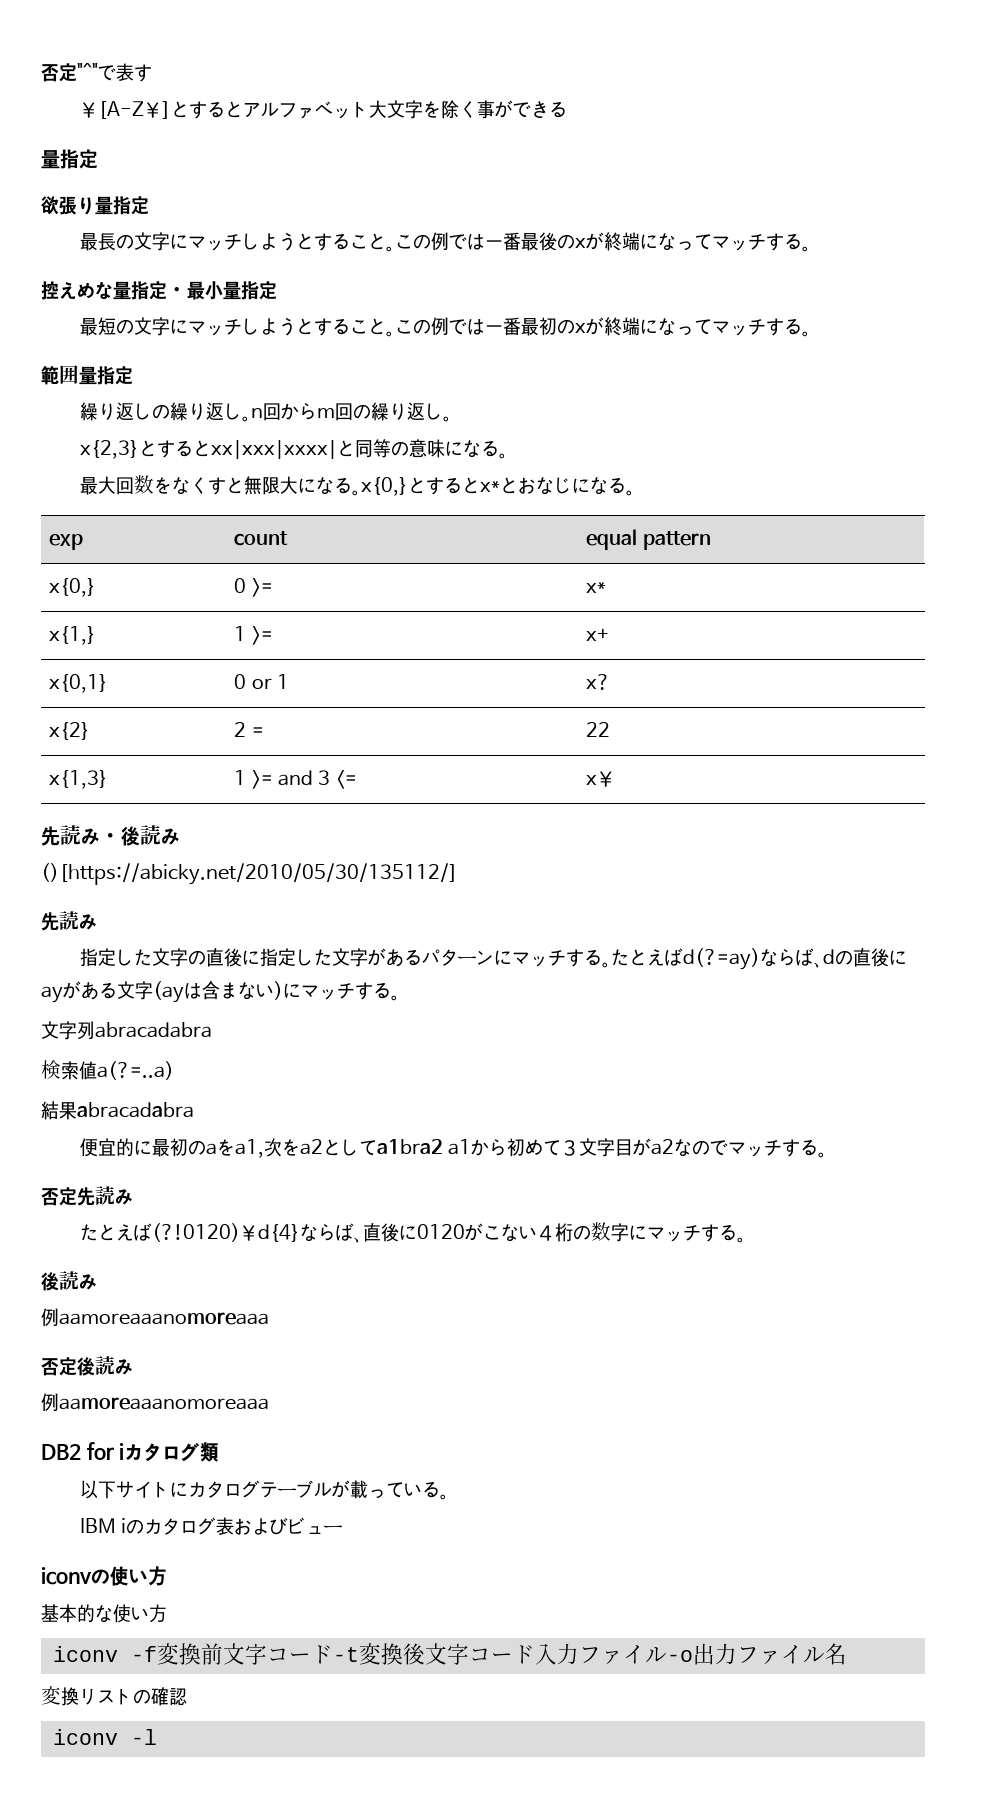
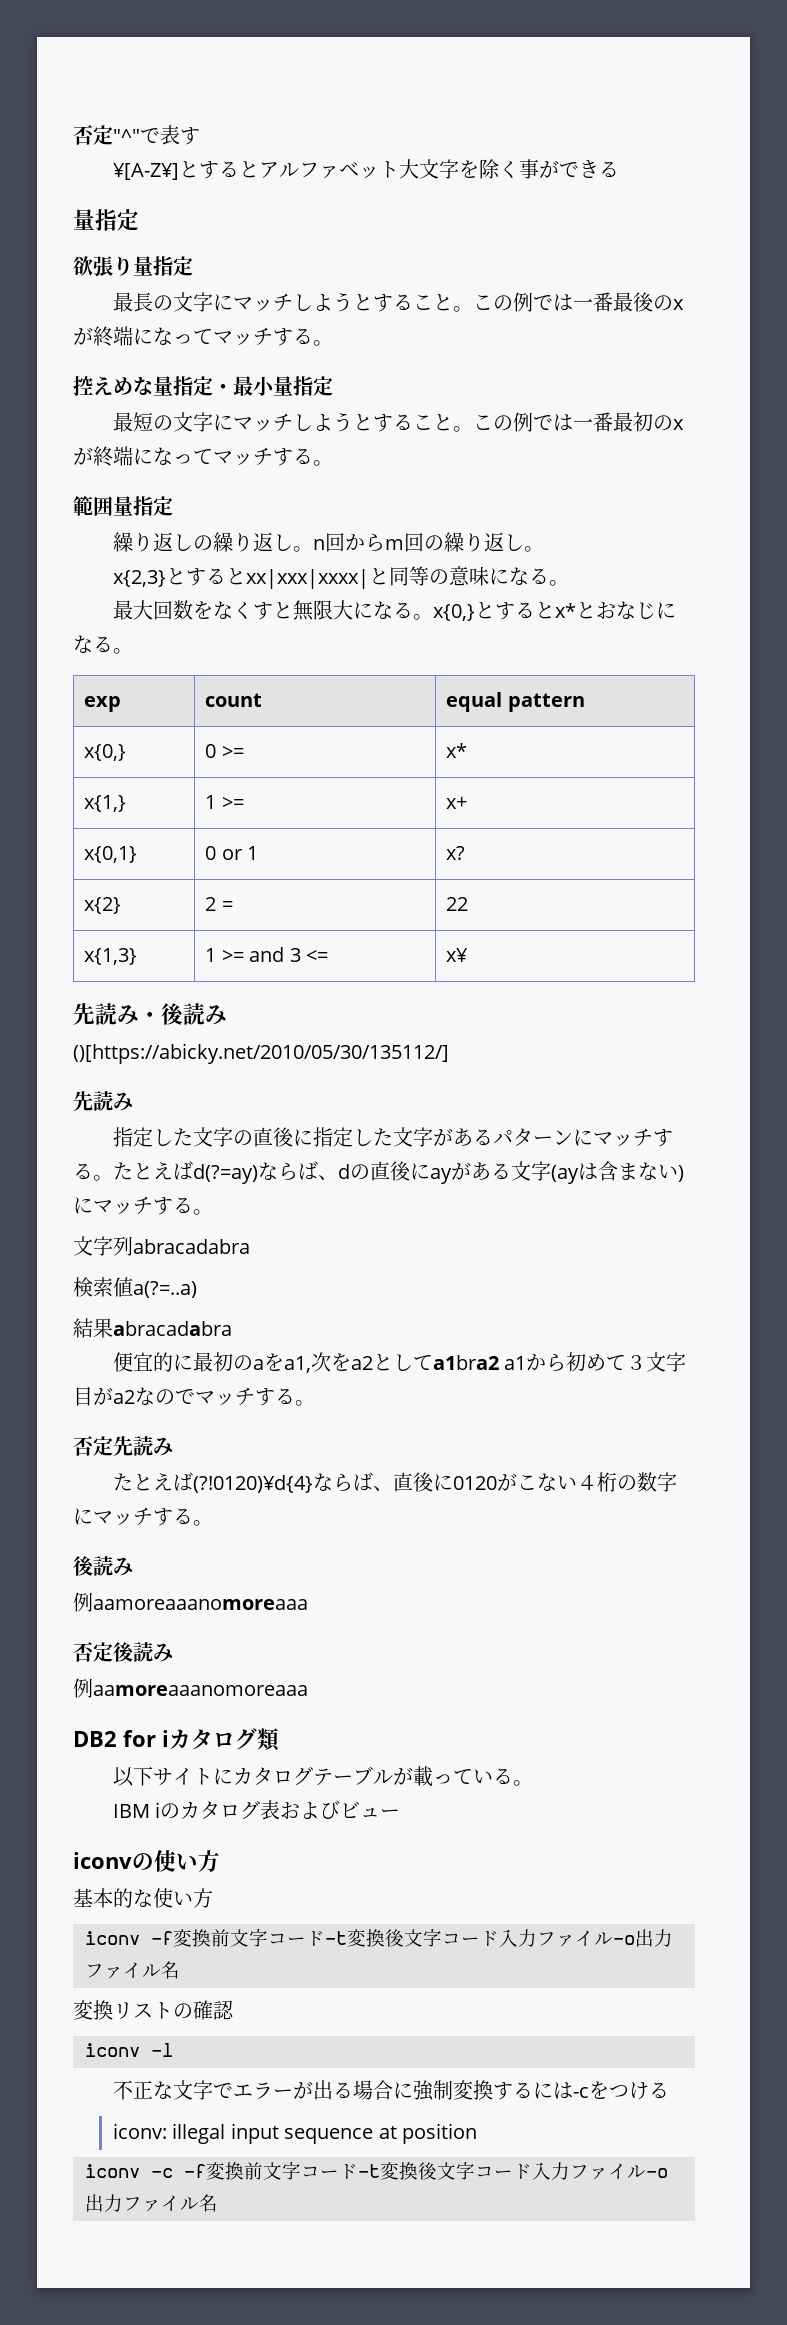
(157, 1737) none -> [113,2080,670,2101] [112,2123,477,2144] [85,2161,668,2180] [85,2194,218,2212] // 不正な文字でエラーが出る場合に強制変換するには-cをつける // iconv: illegal input sequence at position // iconv -c -f変換前文字コード-t変換後文字コード入力ファイル-o出力ファイル名

